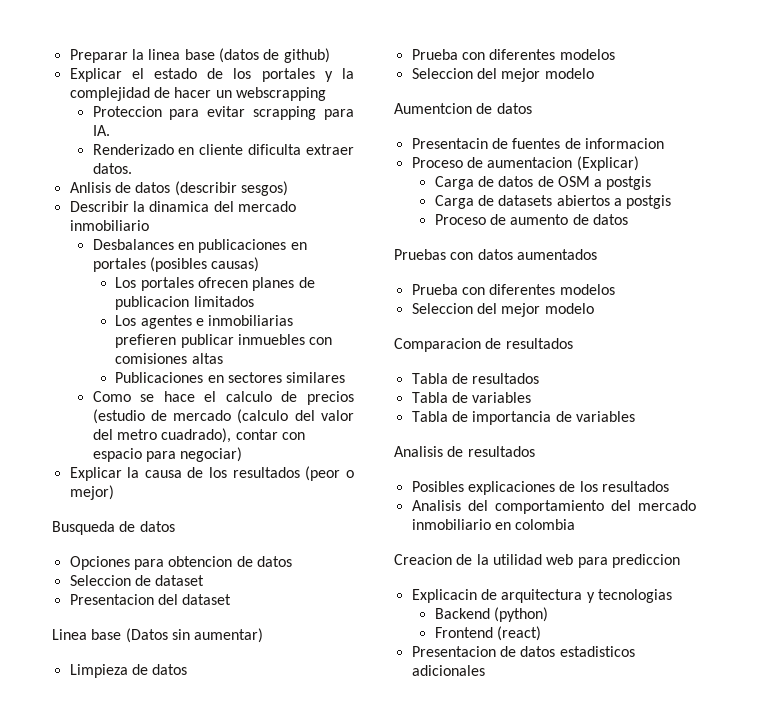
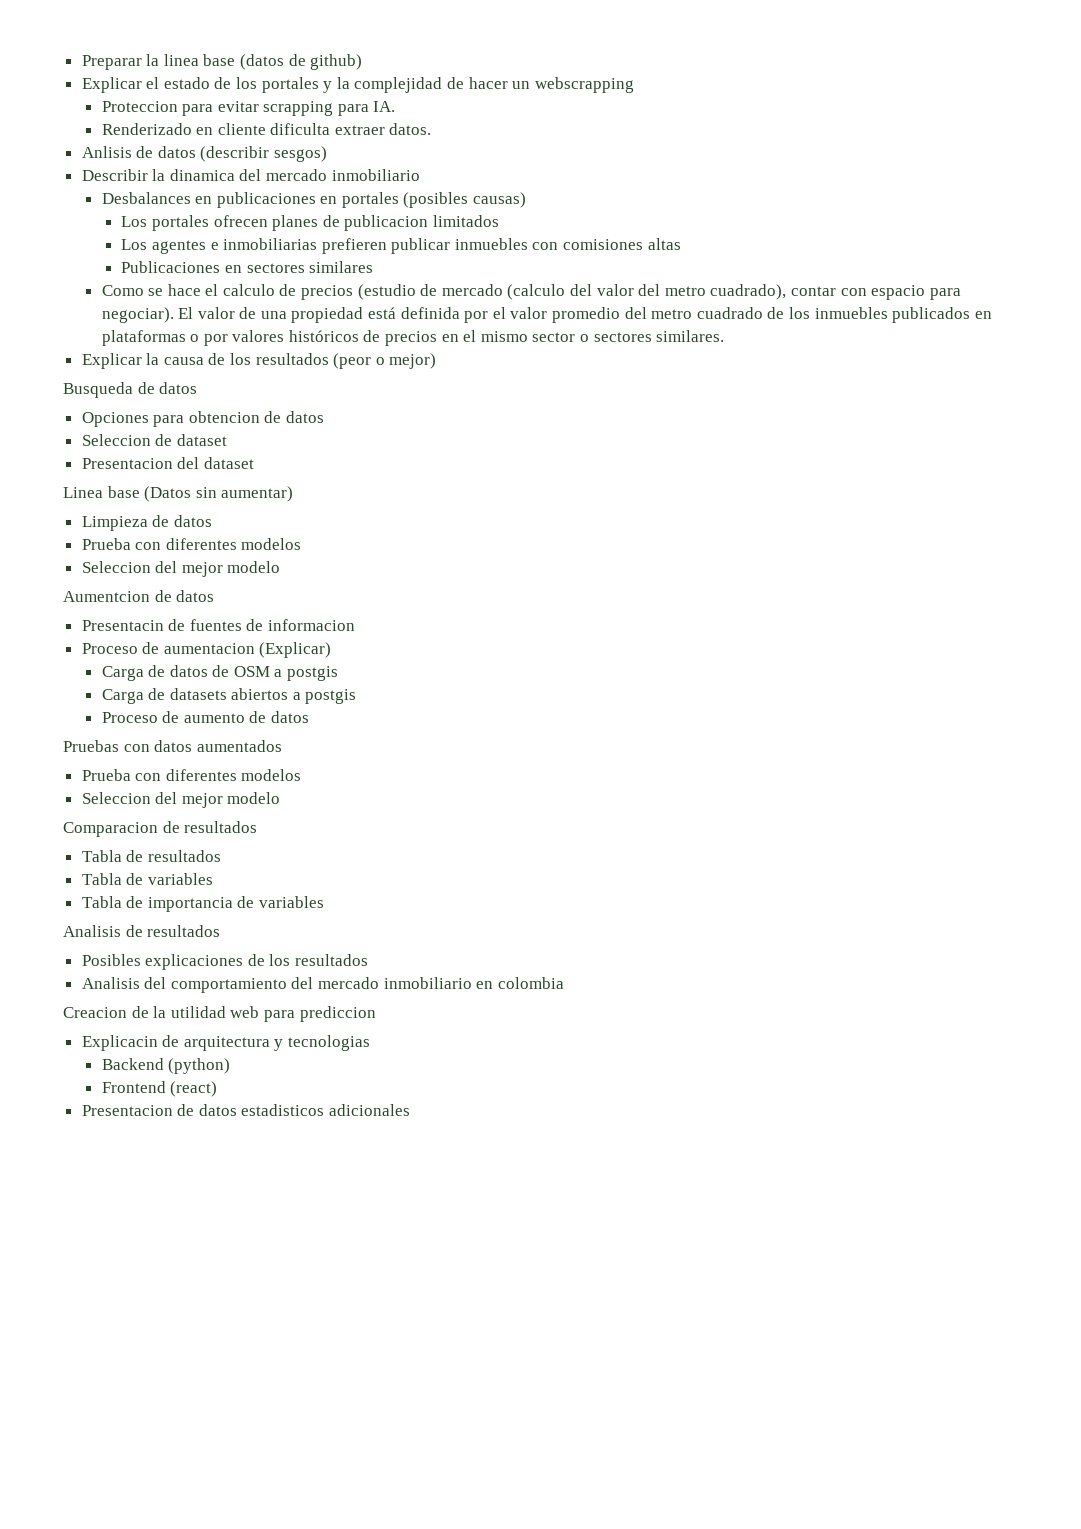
[180,447,243,462] negociar) -> [101,307,992,323] [101,330,725,346] negociar). El valor de una propiedad está definida por el valor promedio del metro cuadrado de los inmuebles publicados en plataformas o por valores históricos de precios en el mismo sector o sectores similares.

